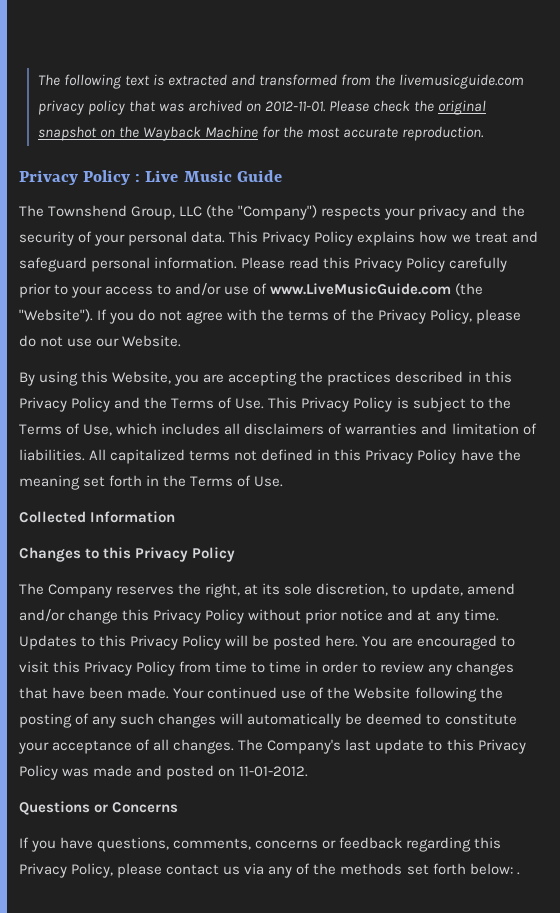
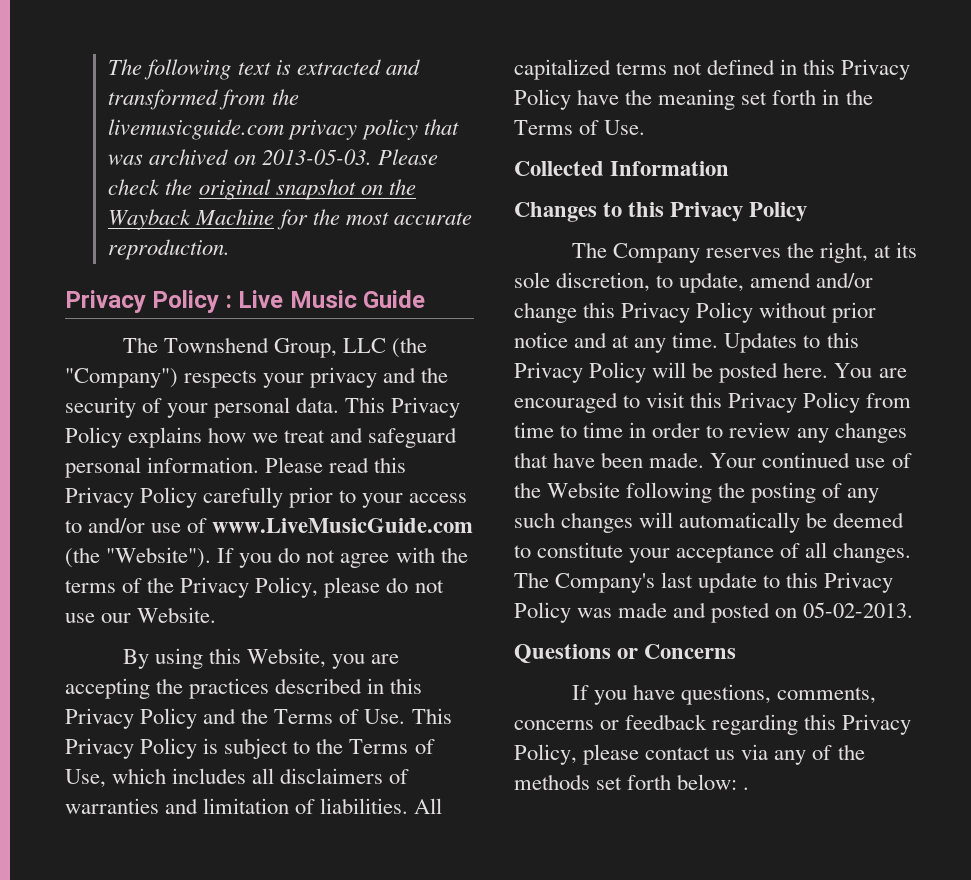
[264,101,326,112] 2012-11-01. -> [261,149,372,165] 2013-05-03.
[239,766,309,777] 11-01-2012. -> [803,602,914,618] 05-02-2013.

